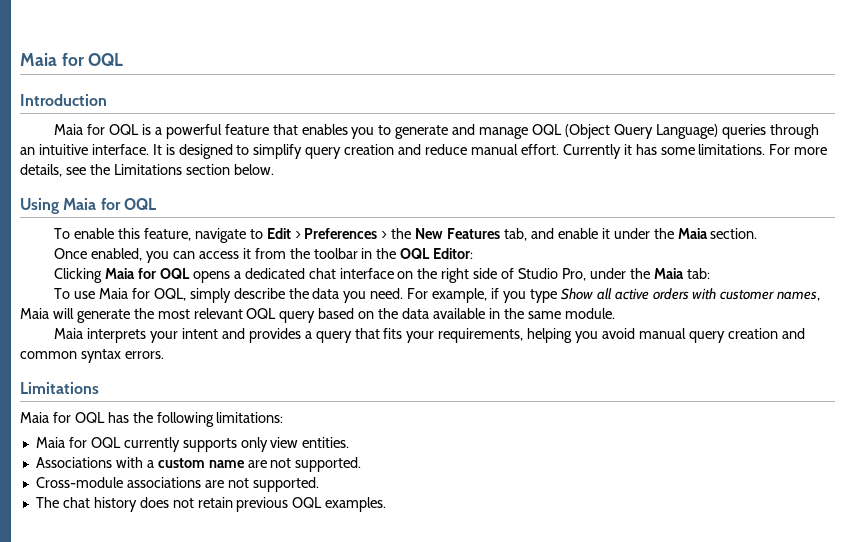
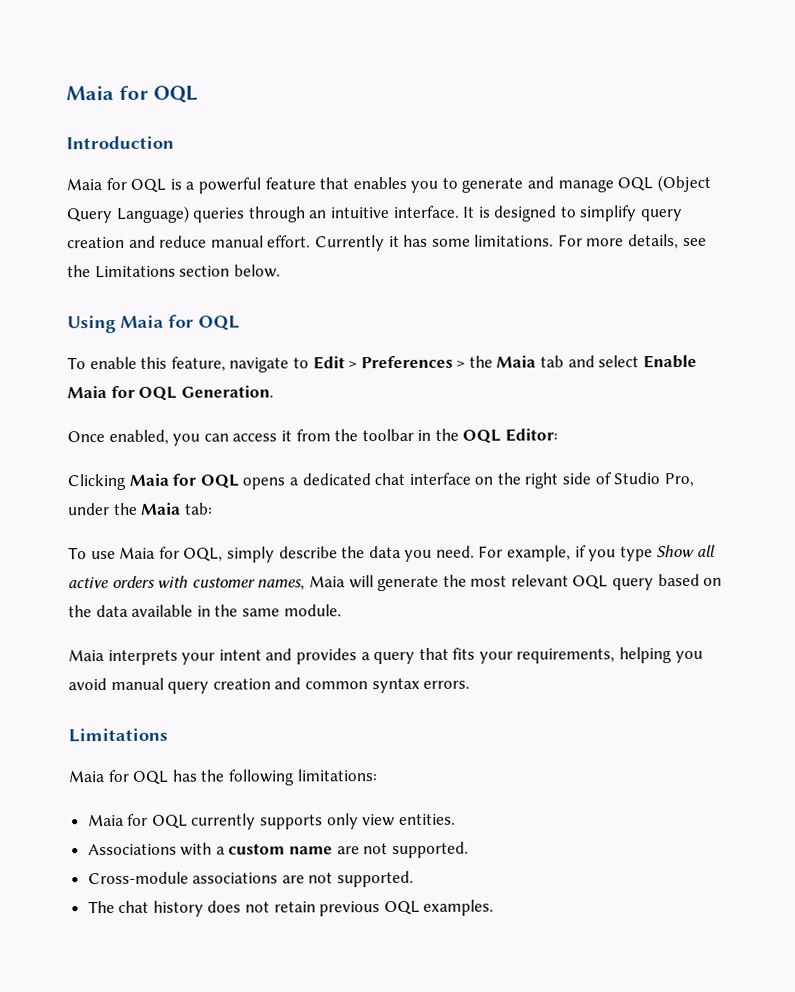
[415,228,758,241] New Features tab, and enable it under the Maia section. -> [496,354,697,369] [67,385,274,401] Maia tab and select Enable Maia for OQL Generation.

